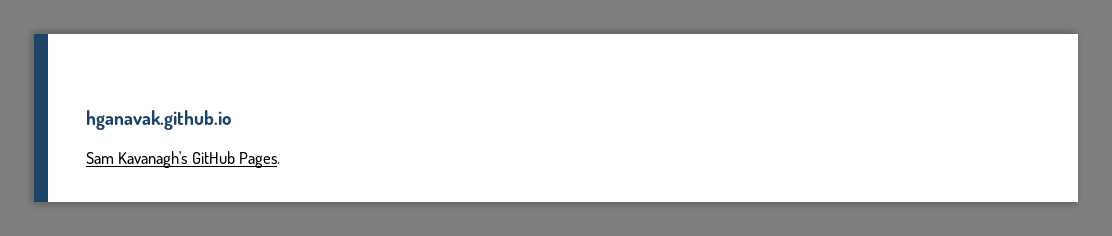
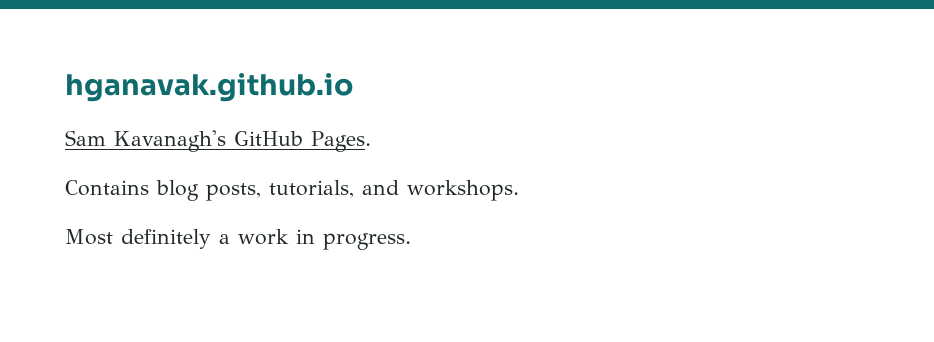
(281, 160) none -> [65,180,519,201] [65,229,411,250] // Contains blog posts, tutorials, and workshops. // Most definitely a work in progress.

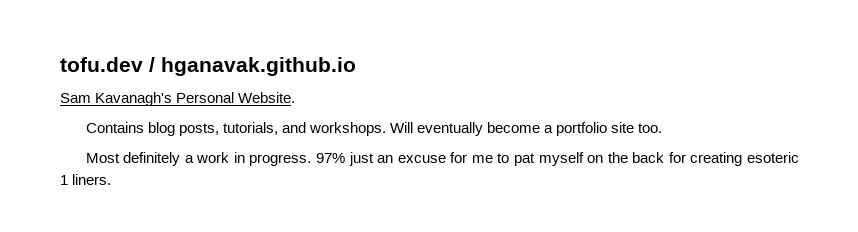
(65, 87) none -> [60,57,155,72] tofu.dev /
[234,131,371,152] GitHub Pages. -> [176,92,296,103] Personal Website.
(519, 190) none -> [389,122,663,136] Will eventually become a portfolio site too.
(411, 241) none -> [315,152,800,166] [60,174,112,185] 97% just an excuse for me to pat myself on the back for creating esoteric 1 liners.

